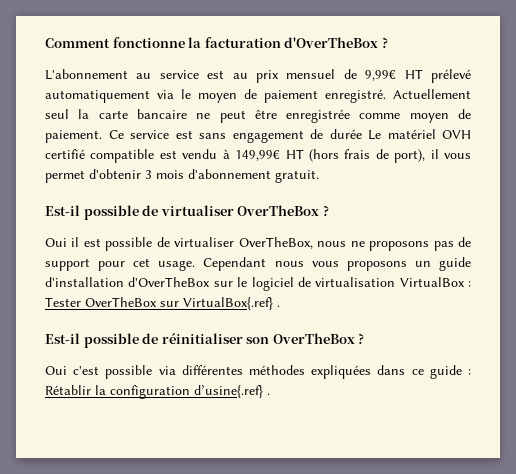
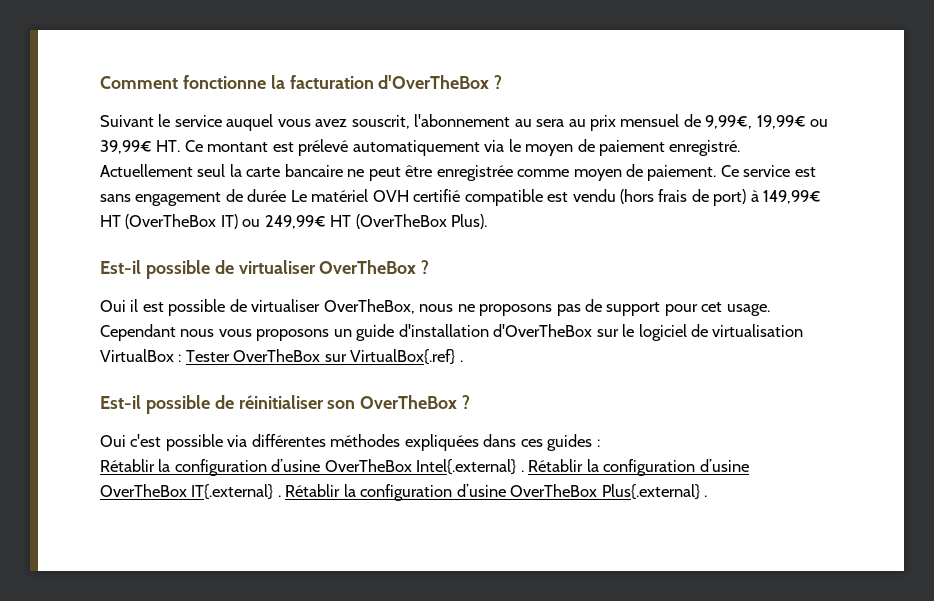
[45,69,423,83] L'abonnement au service est au prix mensuel de 9,99€ HT -> [100,114,829,131] [100,140,294,154] Suivant le service auquel vous avez souscrit, l'abonnement au sera au prix mensuel de 9,99€, 19,99€ ou 39,99€ HT. Ce montant est
[222,149,472,163] [45,169,319,183] à 149,99€ HT (hors frais de port), il vous permet d'obtenir 3 mois d'abonnement gratuit. -> [620,189,822,206] [100,214,488,229] (hors frais de port) à 149,99€ HT (OverTheBox IT) ou 249,99€ HT (OverTheBox Plus).
[411,365,471,379] [45,385,263,399] ce guide : Rétablir la configuration d’usine{.ref} -> [520,434,600,451] [100,459,749,476] [100,484,700,501] ces guides : // Rétablir la configuration d’usine OverTheBox Intel{.external} . Rétablir la configuration d’usine OverTheBox IT{.external} . Rétablir la configuration d’usine OverTheBox Plus{.external}

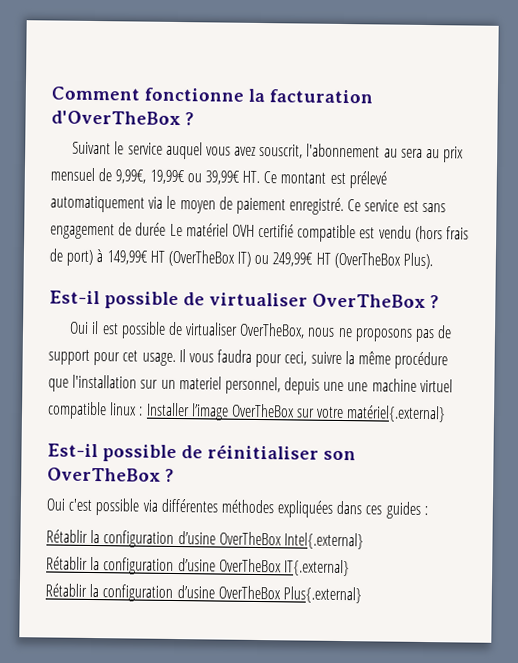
[100,164,717,181] Actuellement seul la carte bancaire ne peut être enregistrée comme moyen de paiement. -> (345, 206) none
[100,324,804,341] [100,349,463,365] Cependant nous vous proposons un guide d'installation d'OverTheBox sur le logiciel de virtualisation VirtualBox : Tester OverTheBox sur VirtualBox{.ref} . -> [178,349,449,370] [48,374,453,395] [47,401,447,423] Il vous faudra pour ceci, suivre la même procédure que l'installation sur un materiel personnel, depuis une une machine virtuel compatible linux : Installer l’image OverTheBox sur votre matériel{.external}
[520,470,524,472] . -> (364, 541) //
[277,495,281,497] . -> (350, 568) //
[704,495,708,497] . -> (362, 595) none

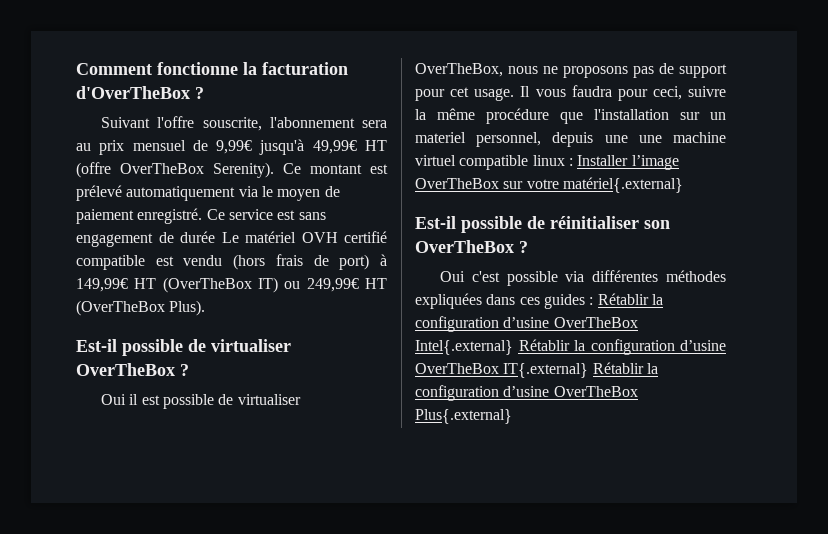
[114,141,398,160] le service auquel vous avez souscrit, l'abonnement au -> [157,116,355,131] l'offre souscrite, l'abonnement
[115,169,261,185] 9,99€, 19,99€ ou 39,99€ HT. -> [216,139,387,155] [76,162,274,178] 9,99€ jusqu'à 49,99€ HT (offre OverTheBox Serenity).
(428, 510) // -> (594, 301) none
(364, 541) // -> (513, 347) none
(350, 568) // -> (589, 370) none

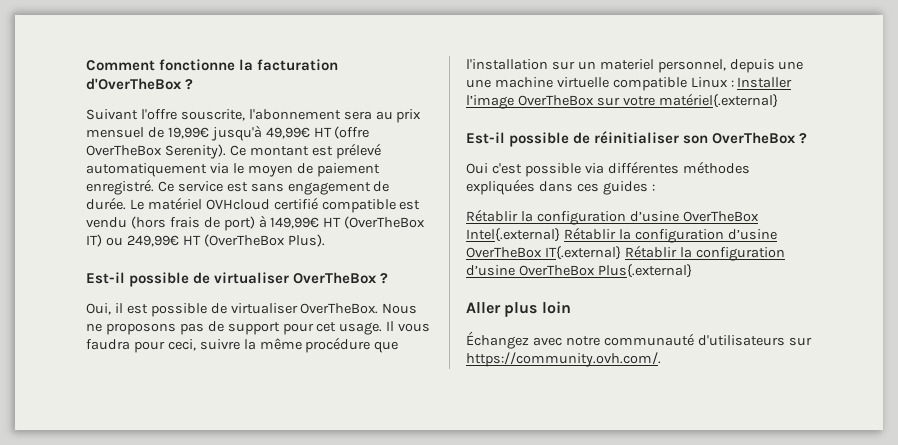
[216,140,253,154] 9,99€ -> [167,127,209,139] 19,99€
[180,231,215,243] durée -> [86,197,126,210] durée.
[301,232,338,243] OVH -> [205,199,270,210] OVHcloud
[101,394,127,405] Oui -> [86,303,111,315] Oui,
[415,63,538,77] OverTheBox, nous -> [300,303,418,314] OverTheBox. Nous
[415,155,565,170] virtuel compatible linux -> [556,77,728,91] virtuelle compatible Linux
(594, 301) none -> (655, 187) //
(512, 416) none -> [466,301,571,317] [466,331,812,349] [466,352,661,367] // Aller plus loin // Échangez avec notre communauté d'utilisateurs sur https://community.ovh.com/.

